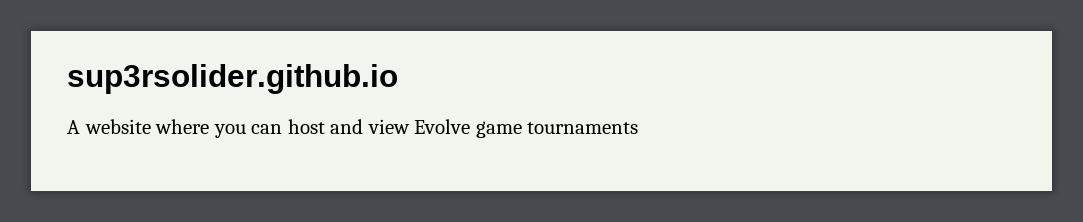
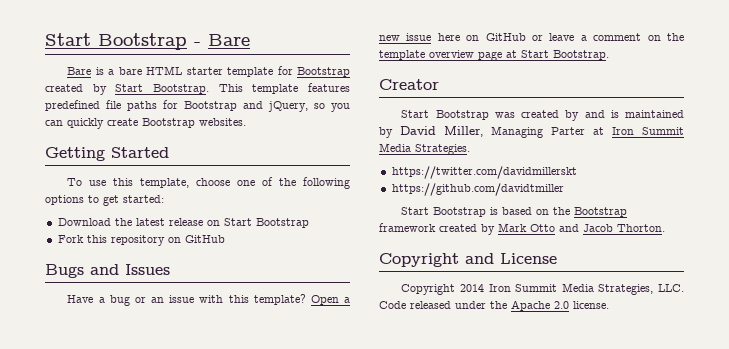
[67,64,398,94] [67,119,639,138] sup3rsolider.github.io // A website where you can host and view Evolve game tournaments -> [45,33,250,50] [67,66,350,77] [45,83,350,95] [45,100,350,112] [45,118,246,129] [45,147,169,161] [67,177,350,189] [45,195,164,206] [57,218,309,228] [57,235,225,246] [45,264,170,278] [67,294,350,306] [379,33,684,41] [379,50,609,61] [379,79,439,90] [401,110,685,121] [379,126,684,138] [379,143,470,155] [391,166,577,179] [391,183,564,196] [401,207,628,217] [379,223,665,235] [379,253,557,267] [401,283,684,295] [379,300,609,311] Start Bootstrap - Bare // Bare is a bare HTML starter template for Bootstrap created by Start Bootstrap. This template features predefined file paths for Bootstrap and jQuery, so you can quickly create Bootstrap websites. // Getting Started // To use this template, choose one of the following options to get started: // Download the latest release on Start Bootstrap // Fork this repository on GitHub // Bugs and Issues // Have a bug or an issue with this template? Open a new issue here on GitHub or leave a comment on the template overview page at Start Bootstrap. // Creator // Start Bootstrap was created by and is maintained by David Miller, Managing Parter at Iron Summit Media Strategies. // https://twitter.com/davidmillerskt // https://github.com/davidtmiller // Start Bootstrap is based on the Bootstrap framework created by Mark Otto and Jacob Thorton. // Copyright and License // Copyright 2014 Iron Summit Media Strategies, LLC. Code released under the Apache 2.0 license.

